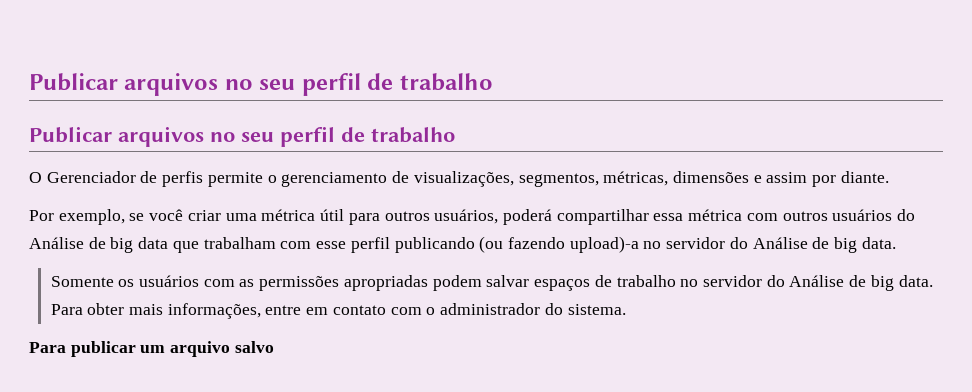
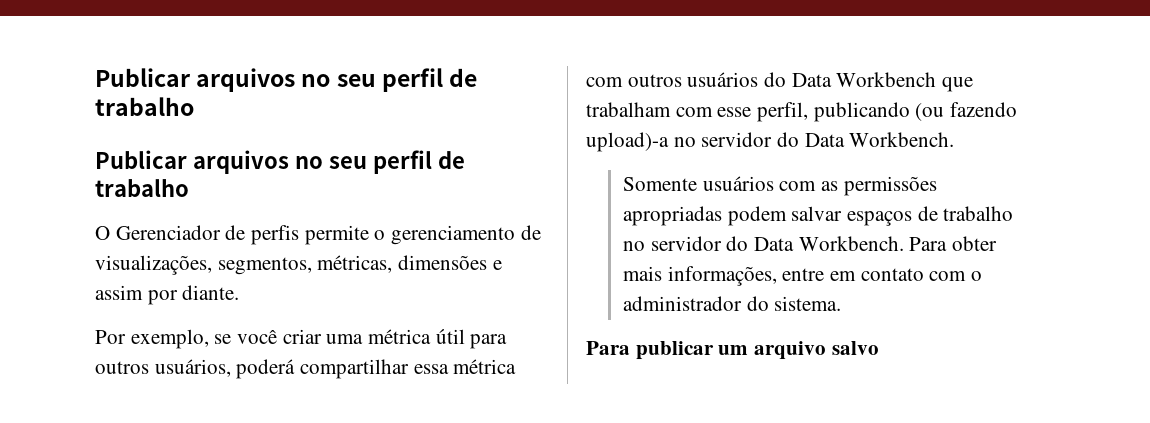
[29,237,169,253] Análise de big data -> [791,72,937,87] Data Workbench
[350,237,390,253] perfil -> [757,102,809,122] perfil,
[752,237,896,253] Análise de big data. -> [804,132,955,147] Data Workbench.
[118,279,135,287] os -> (697, 184) none
[789,275,933,291] Análise de big data. -> [753,236,904,251] Data Workbench.

